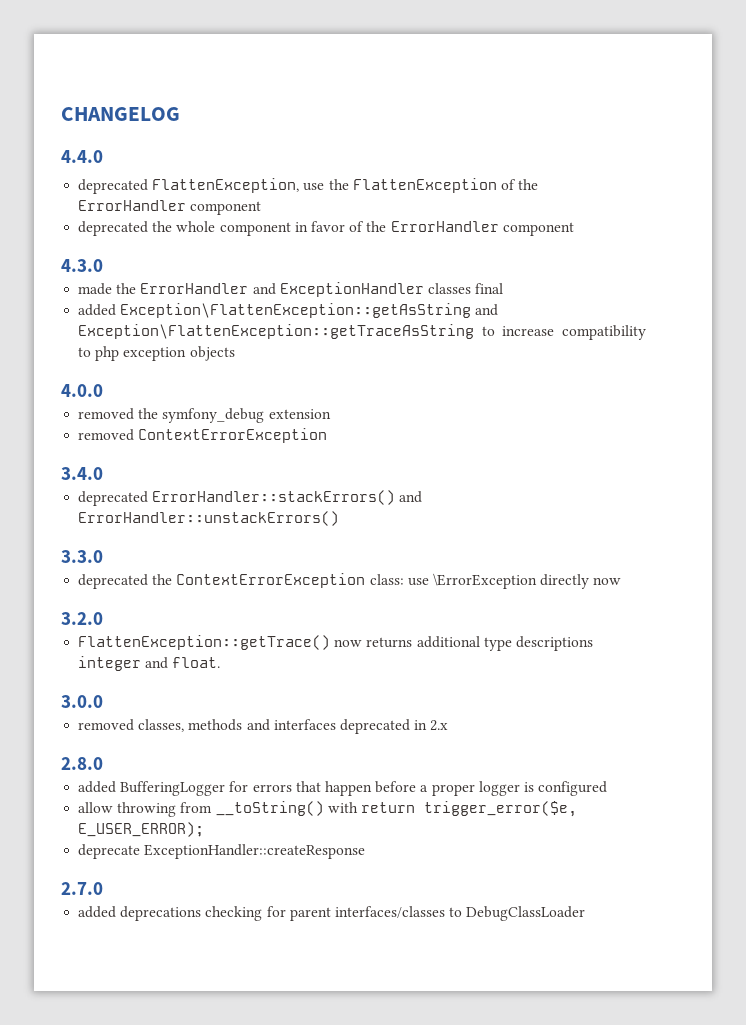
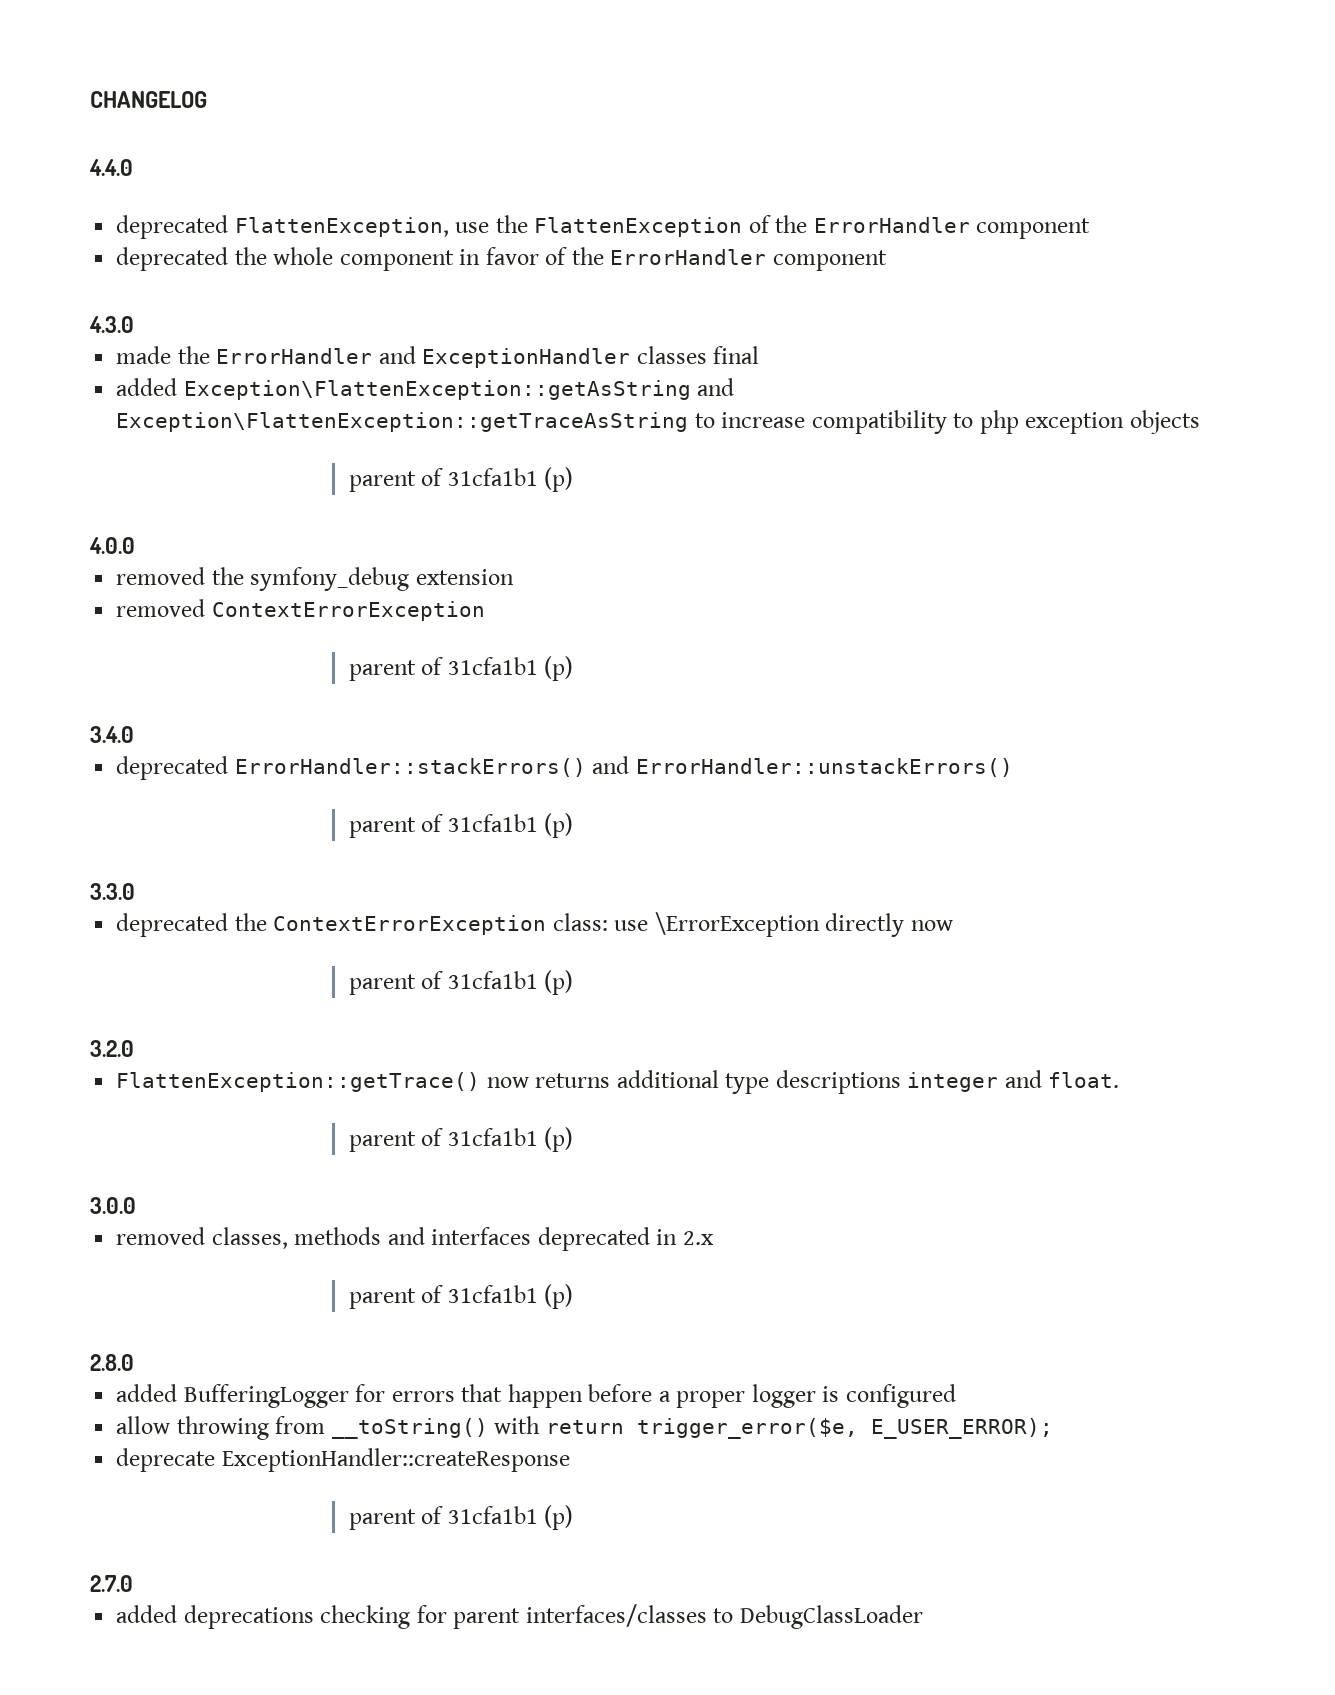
(235, 353) none -> [348,467,574,492] // parent of 31cfa1b1 (p)
(328, 435) none -> [348,656,574,681] // parent of 31cfa1b1 (p)
(340, 518) none -> [348,813,574,838] // parent of 31cfa1b1 (p)
(622, 581) none -> [348,970,574,995] // parent of 31cfa1b1 (p)
(221, 662) none -> [348,1127,574,1152] // parent of 31cfa1b1 (p)
(449, 725) none -> [348,1284,574,1309] // parent of 31cfa1b1 (p)
(366, 851) none -> [348,1505,574,1530] // parent of 31cfa1b1 (p)

